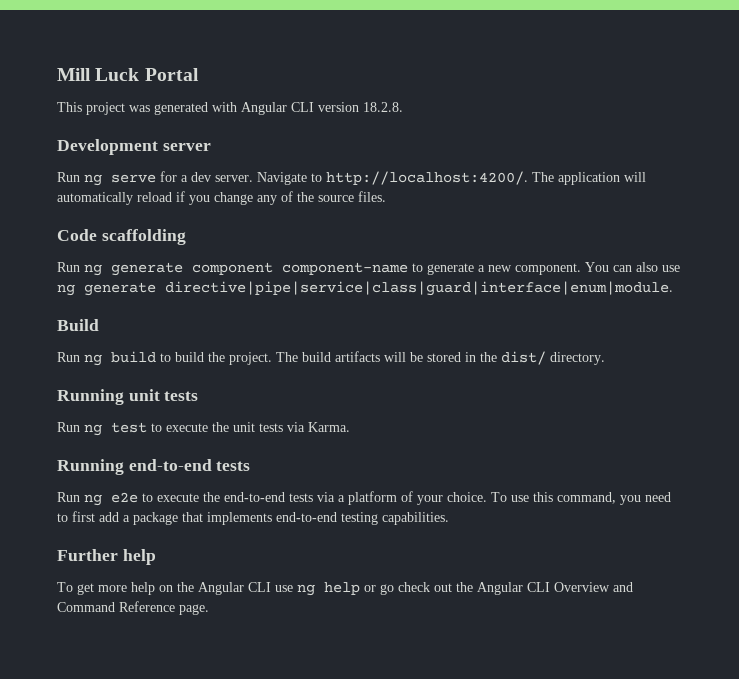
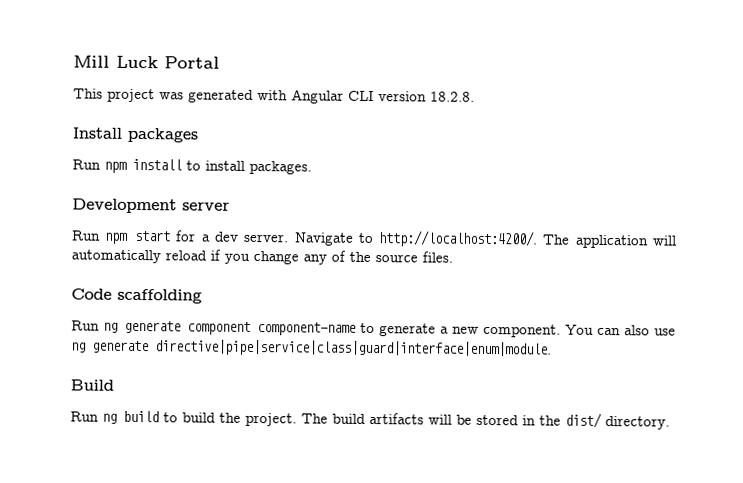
(403, 107) none -> [72,127,198,143] [72,158,312,175] // Install packages // Run npm install to install packages.
[84,174,156,186] ng serve -> [104,230,172,244] npm start
[57,389,199,405] [57,422,350,436] [57,459,251,475] [57,491,671,506] [57,511,449,525] [57,549,156,565] [57,582,633,596] [57,601,209,615] // Running unit tests // Run ng test to execute the unit tests via Karma. // Running end-to-end tests // Run ng e2e to execute the end-to-end tests via a platform of your choice. To use this command, you need to first add a package that implements end-to-end testing capabilities. // Further help // To get more help on the Angular CLI use ng help or go check out the Angular CLI Overview and Command Reference page. -> (670, 423) none

